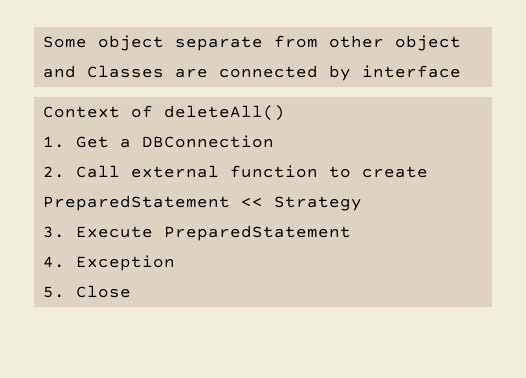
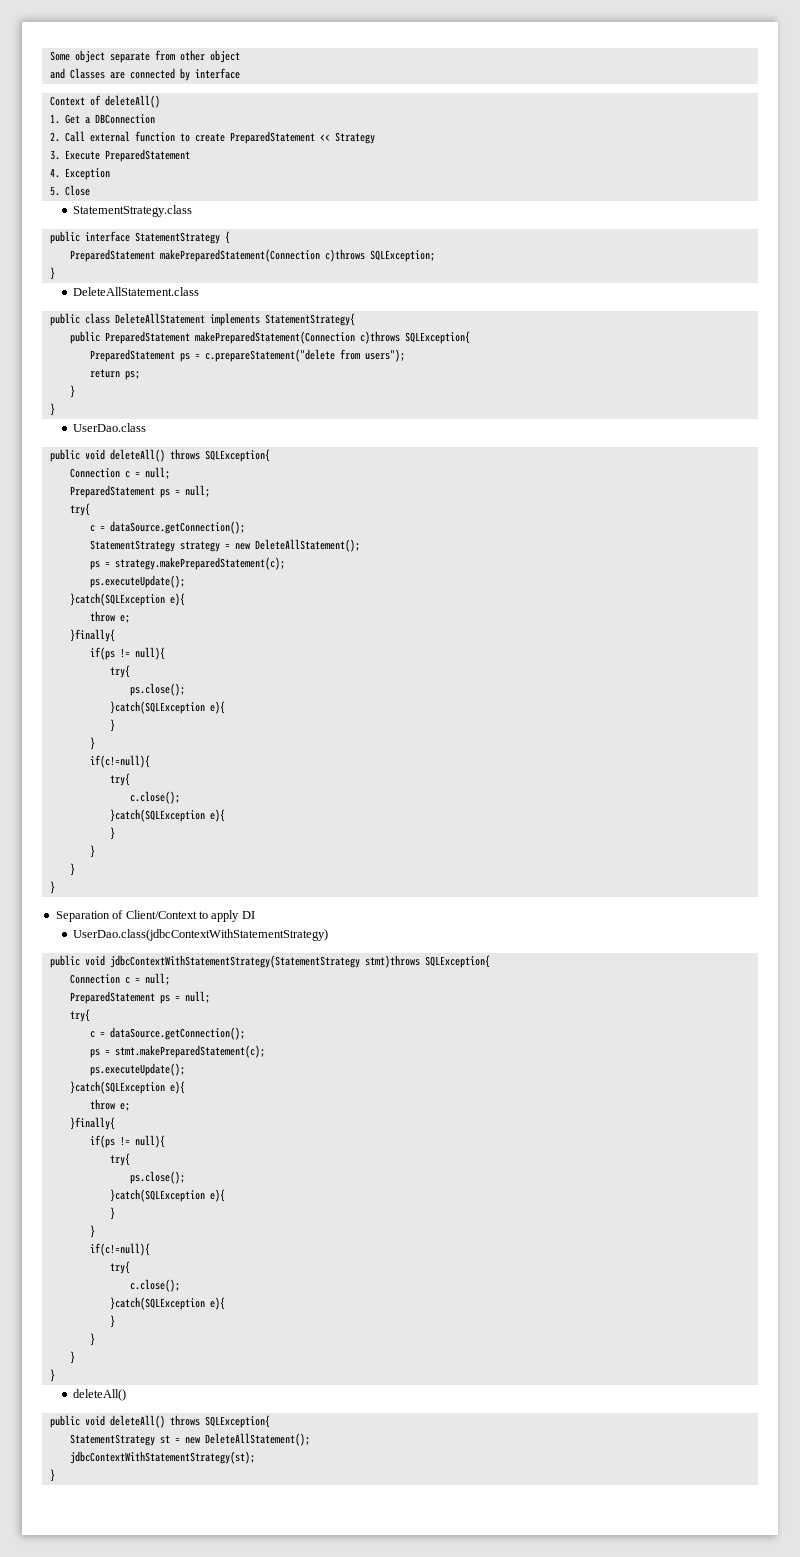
(131, 291) none -> [72,205,192,217] [49,231,230,244] [69,249,435,262] [49,267,55,280] [72,287,199,296] [49,313,355,326] [69,331,470,344] [89,349,405,362] [89,369,140,380] [69,385,75,398] [49,403,55,416] [72,423,146,432] [49,449,270,462] [69,467,170,479] [69,485,210,498] [69,503,90,516] [89,521,245,534] [89,539,360,552] [89,557,285,570] [89,575,185,588] [69,593,185,606] [89,611,130,623] [69,629,115,642] [89,647,165,660] [109,665,130,678] [129,683,185,696] [109,701,225,714] [109,719,115,732] [89,737,95,750] [89,755,150,768] [109,773,130,786] [129,791,180,804] [109,809,225,822] [109,827,115,840] [89,845,95,858] [69,863,75,876] [49,881,55,894] [55,910,255,922] [72,929,328,941] [49,955,490,968] [69,973,170,985] [69,991,210,1004] [69,1009,90,1022] [89,1027,245,1040] [89,1045,265,1058] [89,1063,185,1076] [69,1081,185,1094] [89,1099,130,1111] [69,1117,115,1130] [89,1135,165,1148] [109,1153,130,1166] [129,1171,185,1184] [109,1189,225,1202] [109,1207,115,1220] [89,1225,95,1238] [89,1243,150,1256] [109,1261,130,1274] [129,1279,180,1292] [109,1297,225,1310] [109,1315,115,1328] [89,1333,95,1346] [69,1351,75,1364] [49,1369,55,1382] [72,1389,126,1401] [49,1415,270,1428] [69,1433,310,1446] [69,1451,255,1464] [49,1469,55,1482] // StatementStrategy.class // public interface StatementStrategy { // PreparedStatement makePreparedStatement(Connection c)throws SQLException; // } // DeleteAllStatement.class // public class DeleteAllStatement implements StatementStrategy{ // public PreparedStatement makePreparedStatement(Connection c)throws SQLException{ // PreparedStatement ps = c.prepareStatement("delete from users"); // return ps; // } // } // UserDao.class // public void deleteAll() throws SQLException{ // Connection c = null; // PreparedStatement ps = null; // try{ // c = dataSource.getConnection(); // StatementStrategy strategy = new DeleteAllStatement(); // ps = strategy.makePreparedStatement(c); // ps.executeUpdate(); // }catch(SQLException e){ // throw e; // }finally{ // if(ps != null){ // try{ // ps.close(); // }catch(SQLException e){ // } // } // if(c!=null){ // try{ // c.close(); // }catch(SQLException e){ // } // } // } // } // Separation of Client/Context to apply DI // UserDao.class(jdbcContextWithStatementStrategy) // public void jdbcContextWithStatementStrategy(StatementStrategy stmt)throws SQLException{ // Connection c = null; // PreparedStatement ps = null; // try{ // c = dataSource.getConnection(); // ps = stmt.makePreparedStatement(c); // ps.executeUpdate(); // }catch(SQLException e){ // throw e; // }finally{ // if(ps != null){ // try{ // ps.close(); // }catch(SQLException e){ // } // } // if(c!=null){ // try{ // c.close(); // }catch(SQLException e){ // } // } // } // } // deleteAll() // public void deleteAll() throws SQLException{ // StatementStrategy st = new DeleteAllStatement(); // jdbcContextWithStatementStrategy(st); // }

